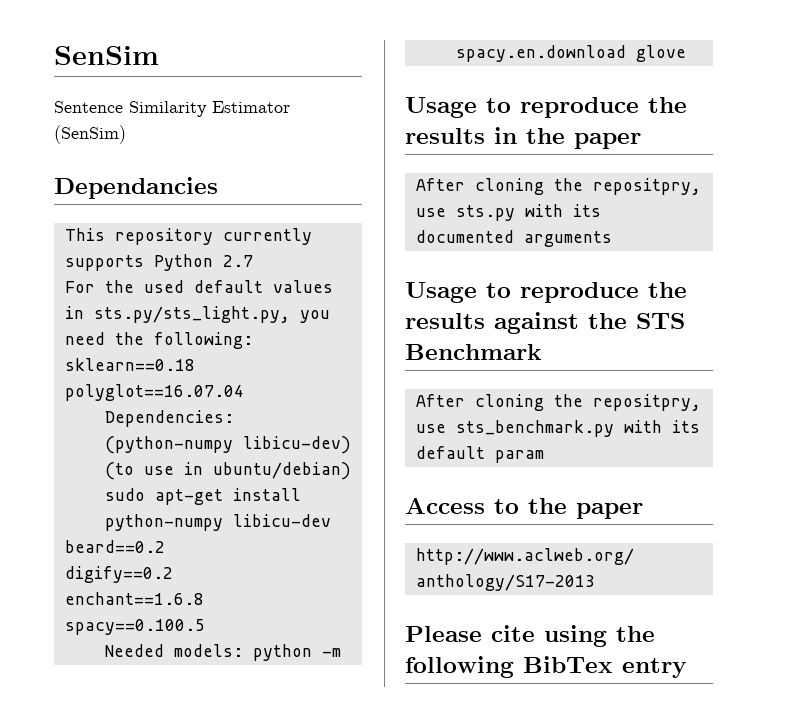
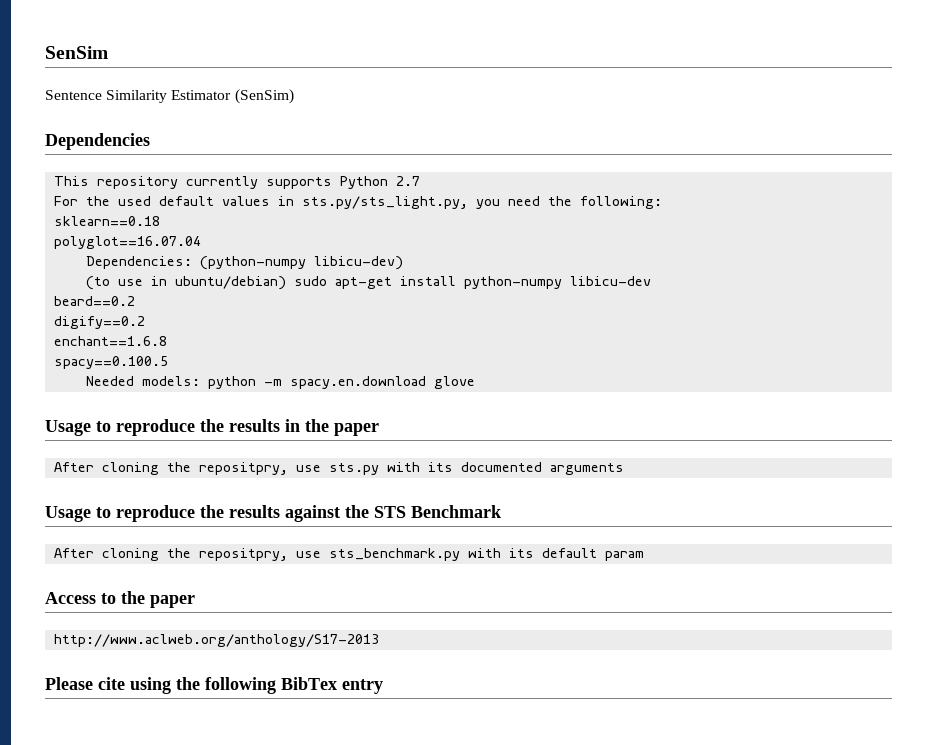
[54,177,218,199] Dependancies -> [45,133,150,150] Dependencies

